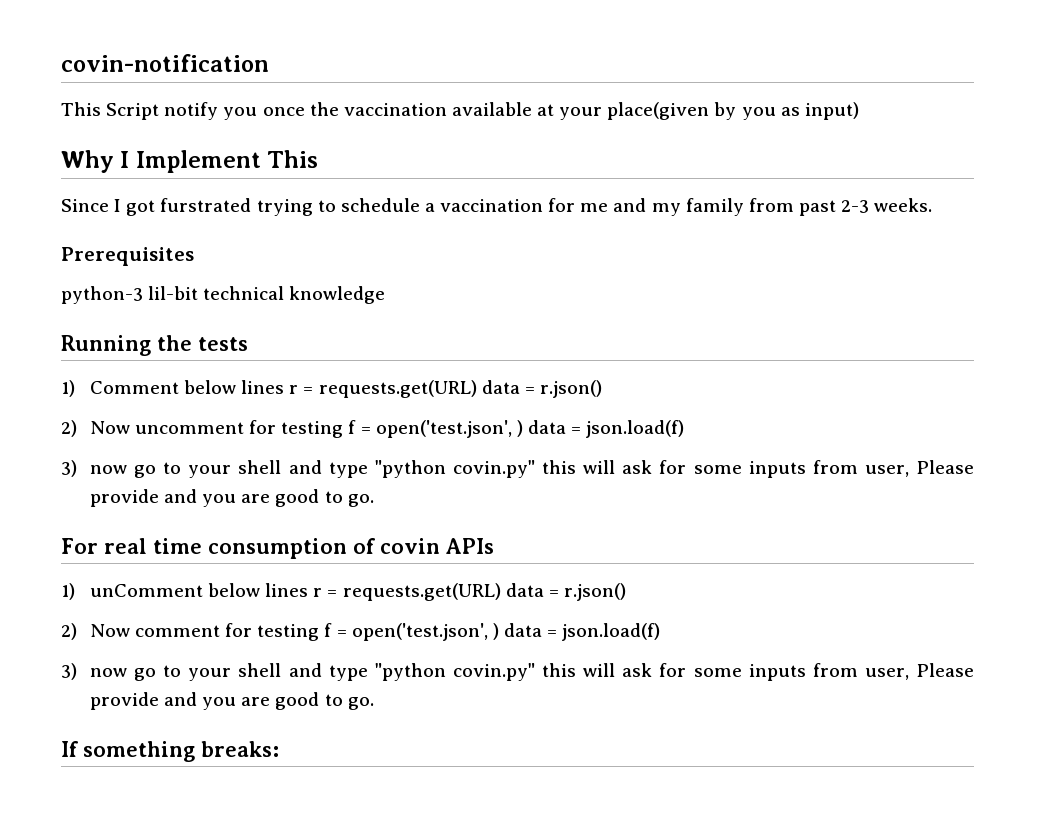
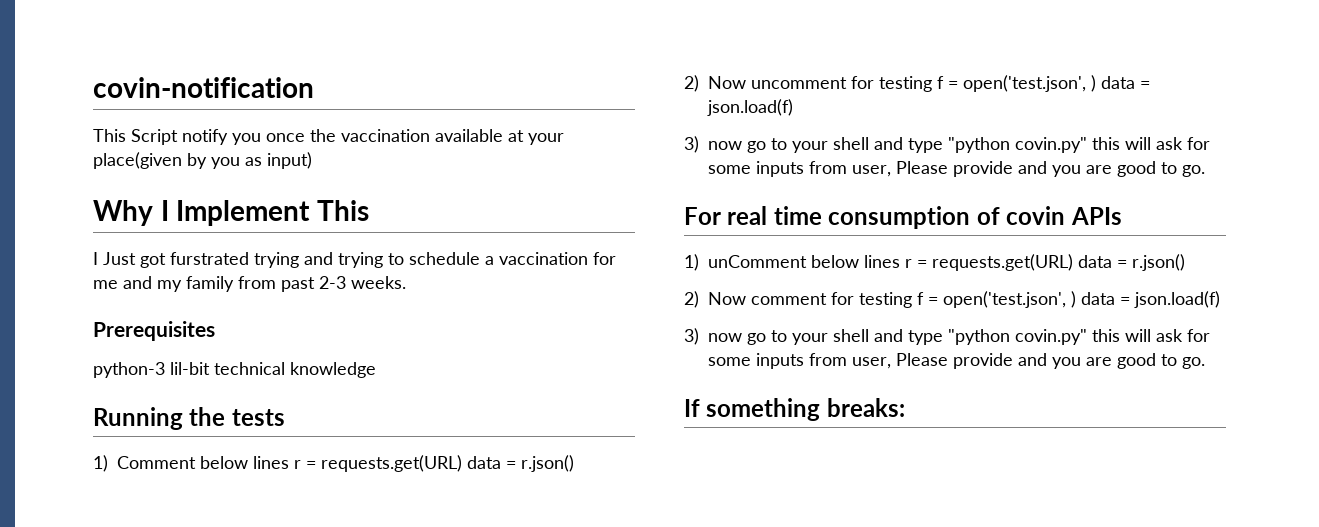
[61,199,122,212] Since I -> [93,252,136,265] I Just
(313, 207) none -> [304,252,383,268] and trying

